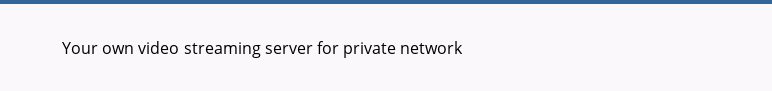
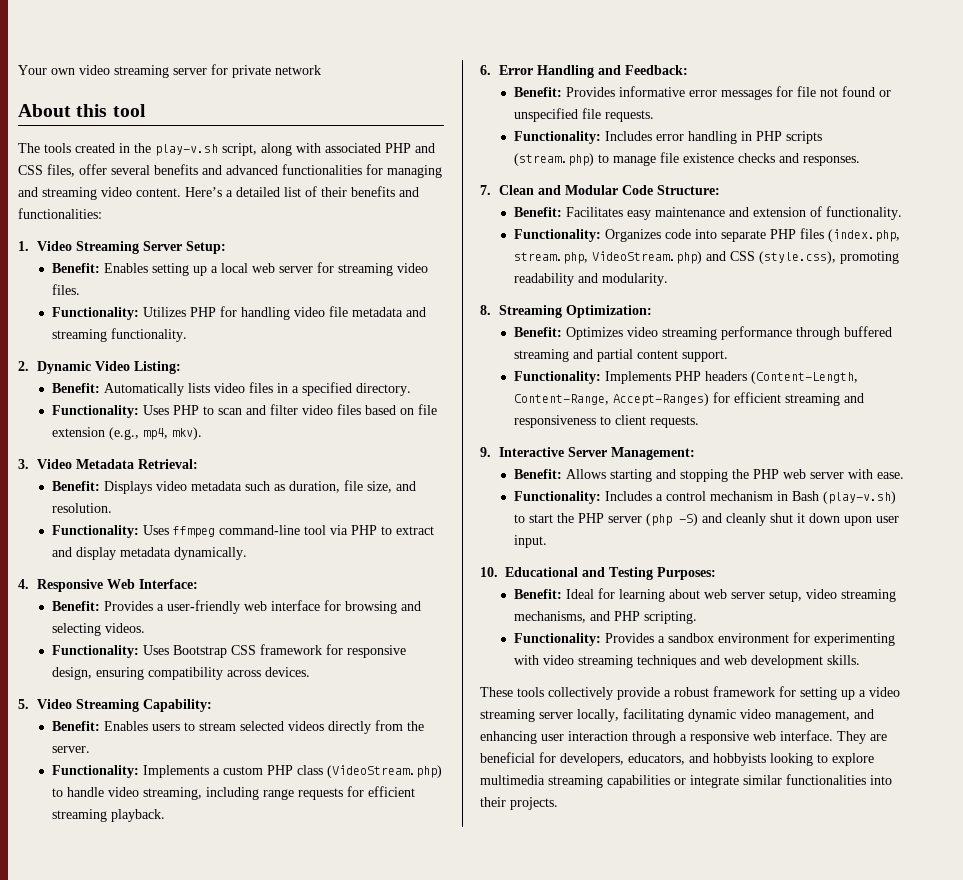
(464, 47) none -> [18,104,146,117] [18,143,435,156] [18,164,442,178] [18,186,419,200] [18,208,102,219] [18,241,226,254] [52,262,429,276] [52,284,81,295] [52,306,427,320] [52,328,188,342] [18,361,181,374] [52,382,412,396] [52,404,438,418] [52,427,203,440] [18,459,198,469] [52,480,417,494] [52,503,113,513] [52,525,435,538] [52,547,248,560] [18,579,198,592] [52,600,422,614] [52,623,146,636] [52,644,407,658] [52,667,311,680] [18,699,212,712] [52,720,425,734] [52,746,91,753] [52,765,443,778] [52,786,416,800] [52,809,166,822] [480,65,688,78] [514,86,892,100] [514,108,655,122] [514,131,823,144] [514,152,861,166] [480,185,720,195] [514,206,903,220] [514,228,901,242] [514,251,900,264] [514,273,669,286] [480,305,652,318] [514,326,893,340] [514,349,729,362] [514,371,859,384] [514,392,865,406] [514,415,700,428] [480,447,695,460] [514,469,905,482] [514,491,897,504] [514,513,900,526] [514,535,548,548] [480,567,716,580] [514,588,897,602] [514,611,698,624] [514,632,896,646] [514,655,861,668] [480,686,900,700] [480,708,874,722] [480,730,887,744] [480,752,874,766] [480,774,892,788] [480,797,558,810] // About this tool // The tools created in the play-v.sh script, along with associated PHP and CSS files, offer several benefits and advanced functionalities for managing and streaming video content. Here’s a detailed list of their benefits and functionalities: // 1. Video Streaming Server Setup: // Benefit: Enables setting up a local web server for streaming video files. // Functionality: Utilizes PHP for handling video file metadata and streaming functionality. // 2. Dynamic Video Listing: // Benefit: Automatically lists video files in a specified directory. // Functionality: Uses PHP to scan and filter video files based on file extension (e.g., mp4, mkv). // 3. Video Metadata Retrieval: // Benefit: Displays video metadata such as duration, file size, and resolution. // Functionality: Uses ffmpeg command-line tool via PHP to extract and display metadata dynamically. // 4. Responsive Web Interface: // Benefit: Provides a user-friendly web interface for browsing and selecting videos. // Functionality: Uses Bootstrap CSS framework for responsive design, ensuring compatibility across devices. // 5. Video Streaming Capability: // Benefit: Enables users to stream selected videos directly from the server. // Functionality: Implements a custom PHP class (VideoStream.php) to handle video streaming, including range requests for efficient streaming playback. // 6. Error Handling and Feedback: // Benefit: Provides informative error messages for file not found or unspecified file requests. // Functionality: Includes error handling in PHP scripts (stream.php) to manage file existence checks and responses. // 7. Clean and Modular Code Structure: // Benefit: Facilitates easy maintenance and extension of functionality. // Functionality: Organizes code into separate PHP files (index.php, stream.php, VideoStream.php) and CSS (style.css), promoting readability and modularity. // 8. Streaming Optimization: // Benefit: Optimizes video streaming performance through buffered streaming and partial content support. // Functionality: Implements PHP headers (Content-Length, Content-Range, Accept-Ranges) for efficient streaming and responsiveness to client requests. // 9. Interactive Server Management: // Benefit: Allows starting and stopping the PHP web server with ease. // Functionality: Includes a control mechanism in Bash (play-v.sh) to start the PHP server (php -S) and cleanly shut it down upon user input. // 10. Educational and Testing Purposes: // Benefit: Ideal for learning about web server setup, video streaming mechanisms, and PHP scripting. // Functionality: Provides a sandbox environment for experimenting with video streaming techniques and web development skills. // These tools collectively provide a robust framework for setting up a video streaming server locally, facilitating dynamic video management, and enhancing user interaction through a responsive web interface. They are beneficial for developers, educators, and hobbyists looking to explore multimedia streaming capabilities or integrate similar functionalities into their projects.

